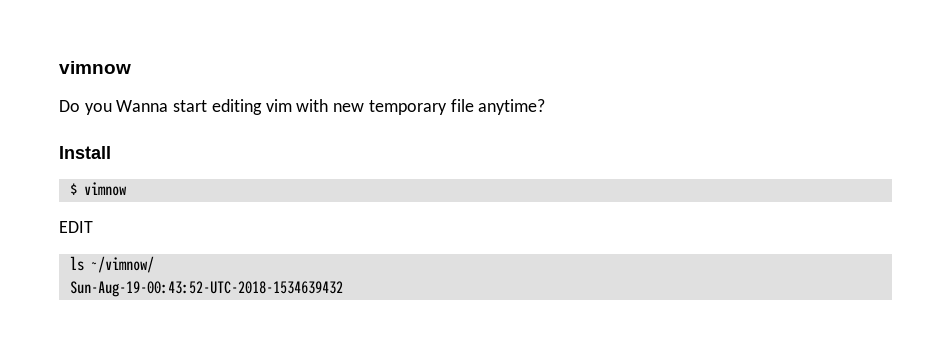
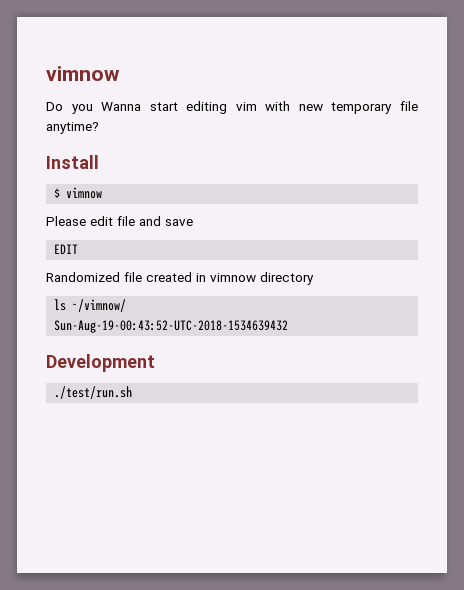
[59,221,93,233] EDIT -> [46,216,193,226] [54,244,79,254] [46,272,314,285] Please edit file and save // EDIT // Randomized file created in vimnow directory
(343, 289) none -> [46,354,155,372] [54,386,133,399] // Development // ./test/run.sh

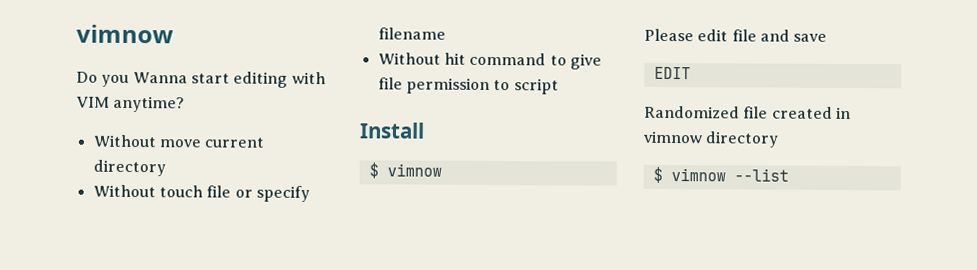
[235,101,418,114] [46,122,99,134] vim with new temporary file anytime? -> [291,71,326,85] [76,95,186,113] [92,134,265,148] [92,159,166,177] [92,184,310,203] [377,27,446,40] [377,52,602,70] [377,77,559,95] with VIM anytime? // Without move current directory // Without touch file or specify filename // Without hit command to give file permission to script
[54,299,127,312] [54,320,289,333] [46,354,155,372] [54,386,133,399] ls ~/vimnow/ // Sun-Aug-19-00:43:52-UTC-2018-1534639432 // Development // ./test/run.sh -> [652,166,789,183] $ vimnow --list

